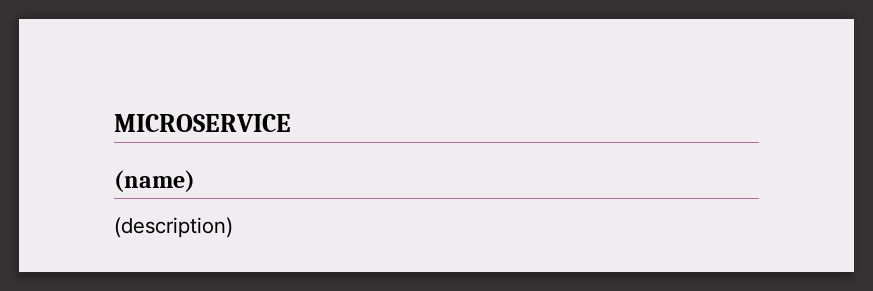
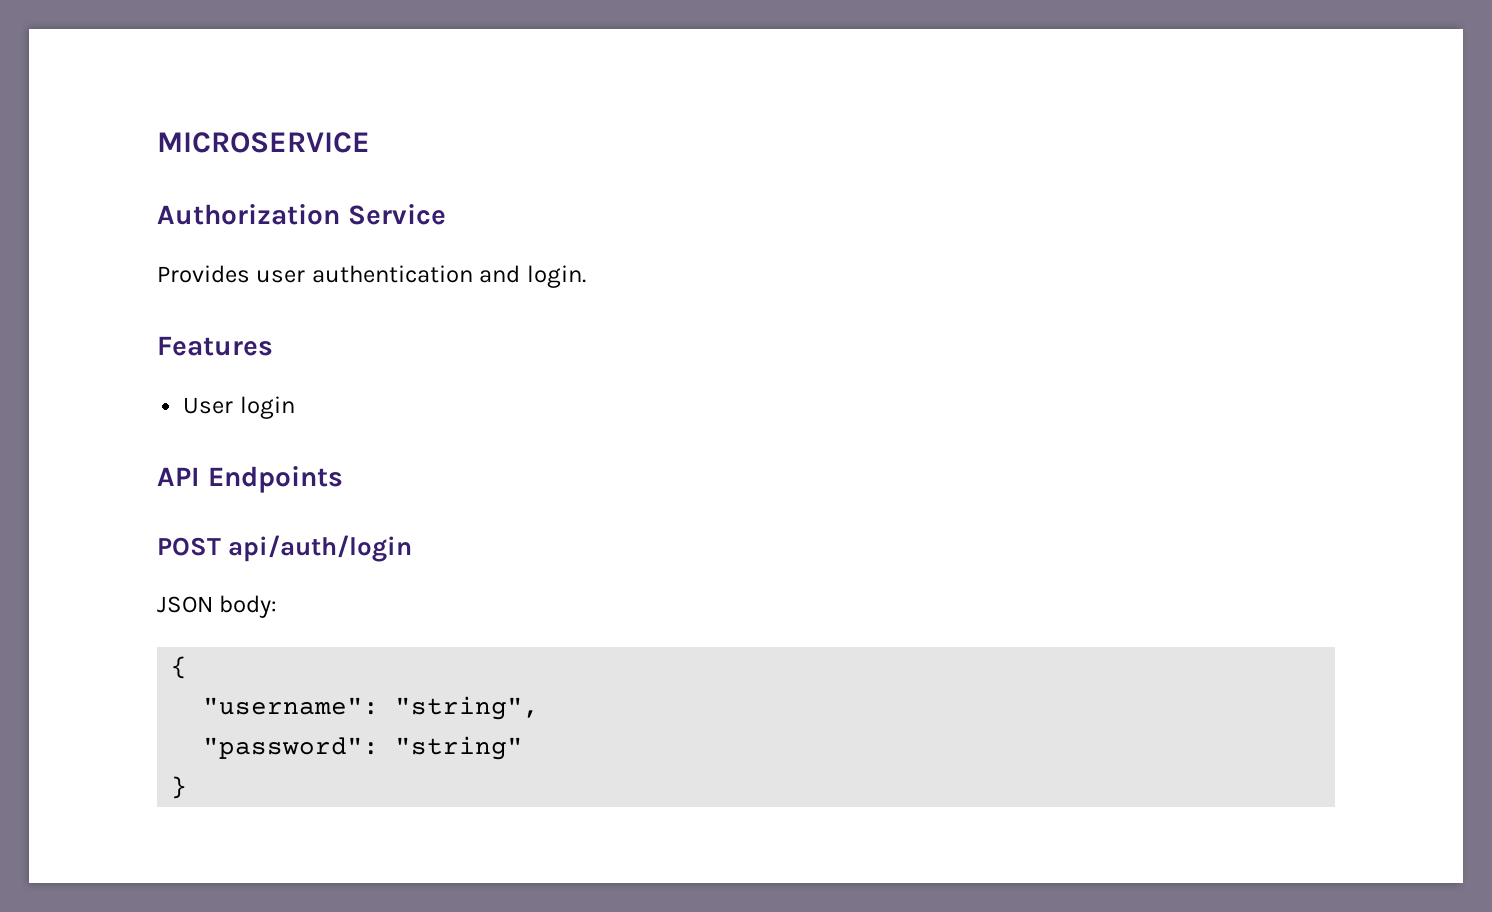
[114,170,195,192] [114,217,233,238] (name) // (description) -> [157,204,446,225] [157,265,586,288] [157,336,273,356] [183,396,295,419] [157,466,343,493] [157,535,413,562] [157,595,278,618] [171,656,188,679] [203,696,540,720] [203,736,524,760] [171,776,188,799] Authorization Service // Provides user authentication and login. // Features // User login // API Endpoints // POST api/auth/login // JSON body: // { // "username": "string", // "password": "string" // }

